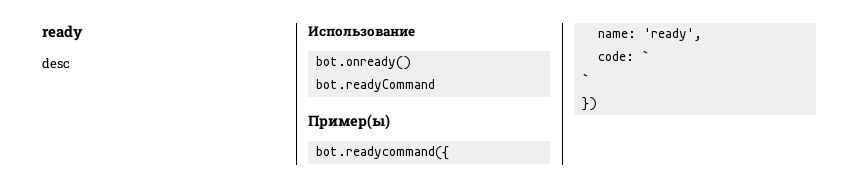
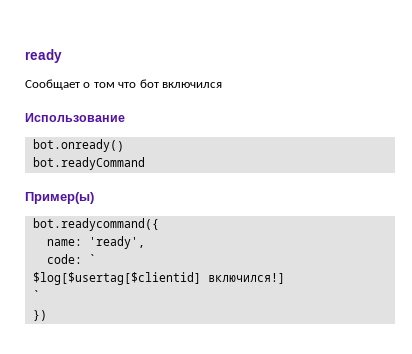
[42,58,70,69] desc -> [25,79,222,90] Сообщает о том что бот включился
(650, 55) none -> [32,272,285,285] // $log[$usertag[$clientid] включился!]

